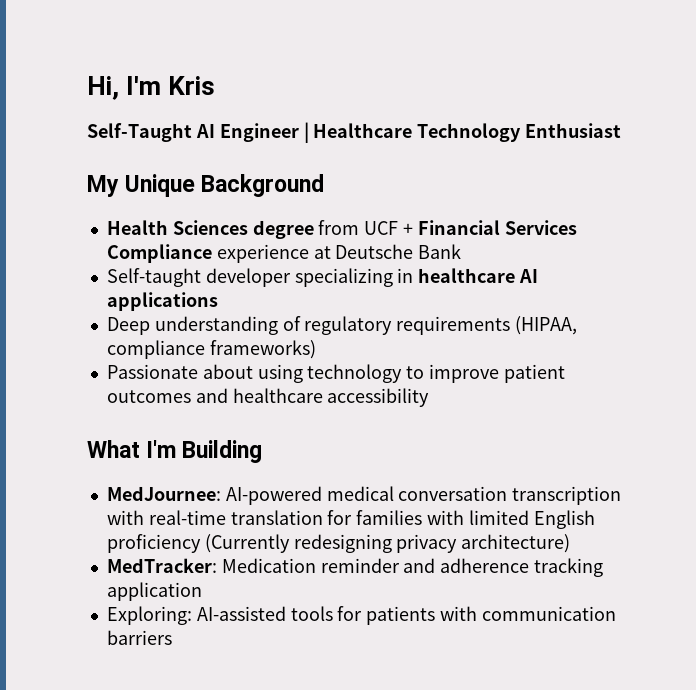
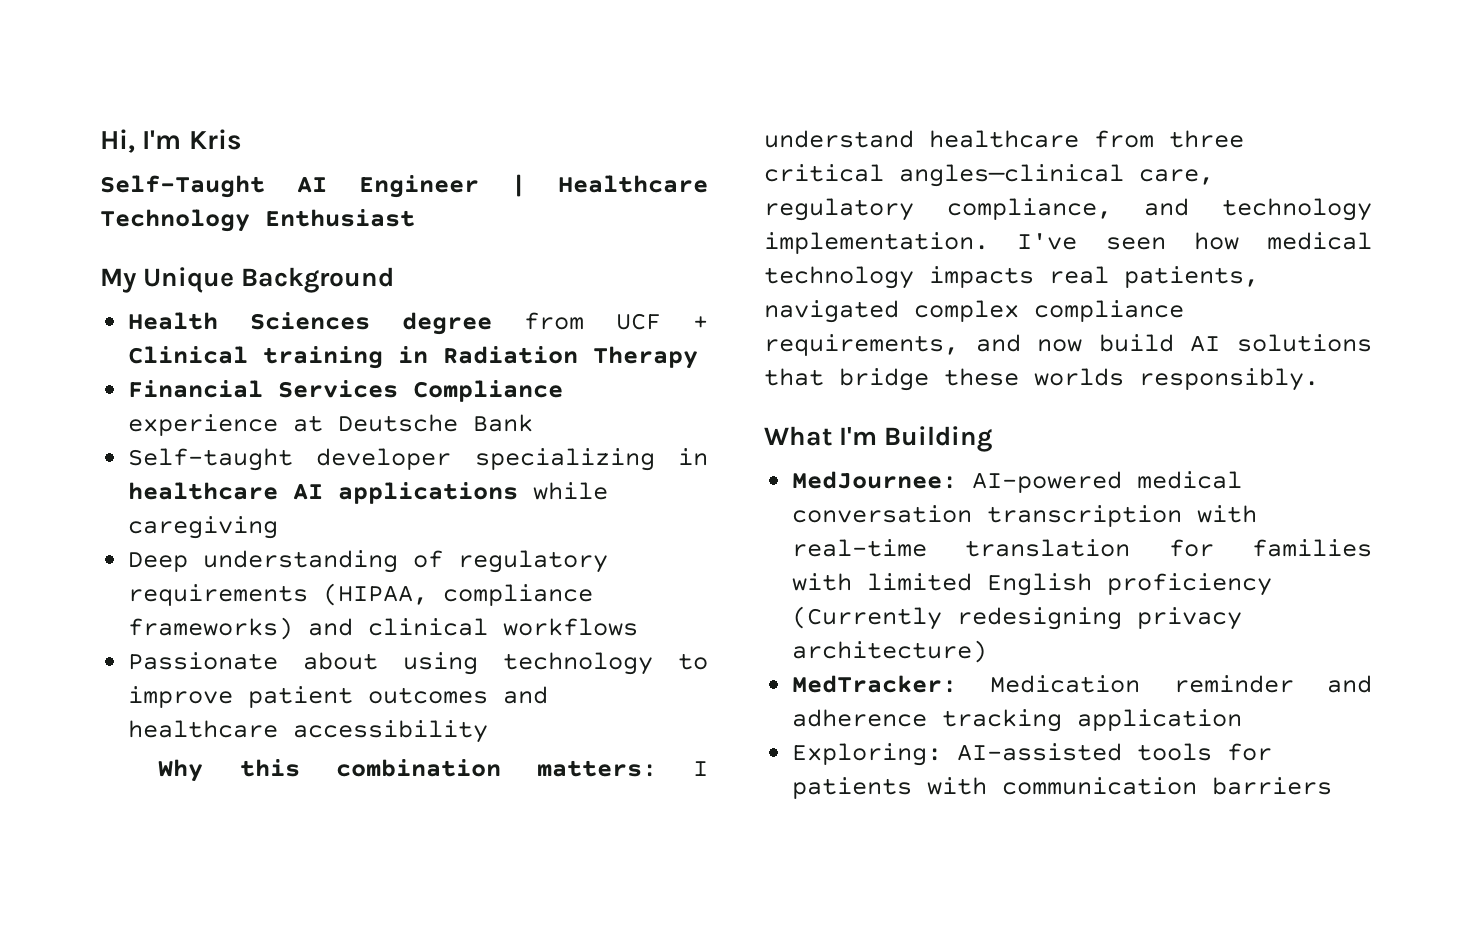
(414, 229) none -> [128,346,699,369] Clinical training in Radiation Therapy //
(218, 301) none -> [533,482,609,500] [128,516,279,539] while caregiving
(316, 349) none -> [308,618,639,636] and clinical workflows
(430, 397) none -> [158,759,708,782] [764,130,1244,148] [764,164,1214,187] [764,198,1372,221] [764,232,1372,254] [764,266,1259,289] [764,300,1184,323] [764,334,1372,356] [764,368,1319,391] // Why this combination matters: I understand healthcare from three critical angles—clinical care, regulatory compliance, and technology implementation. I've seen how medical technology impacts real patients, navigated complex compliance requirements, and now build AI solutions that bridge these worlds responsibly.

